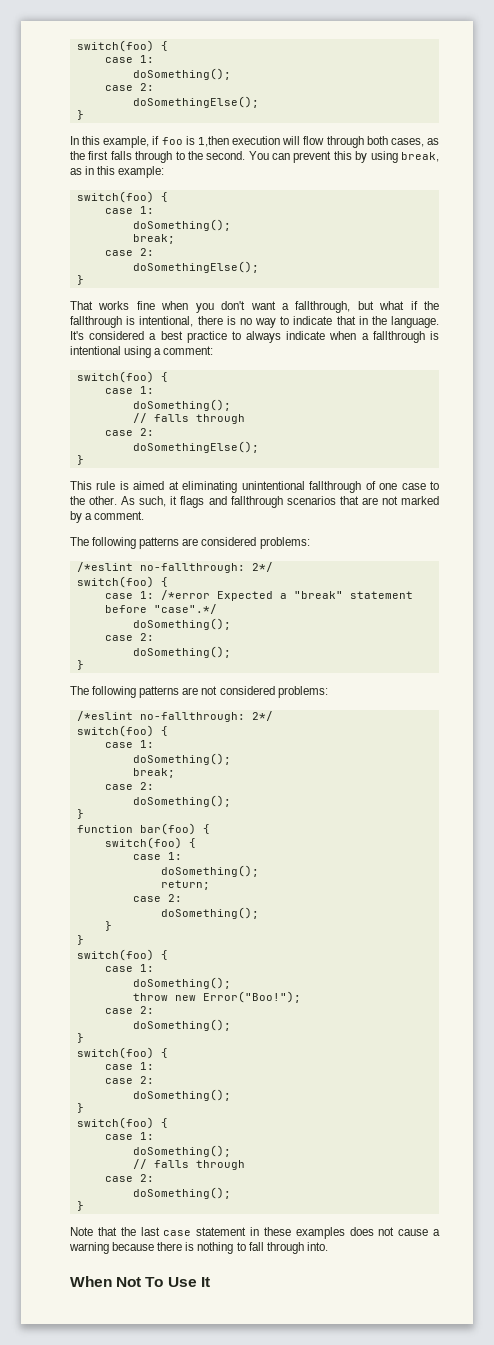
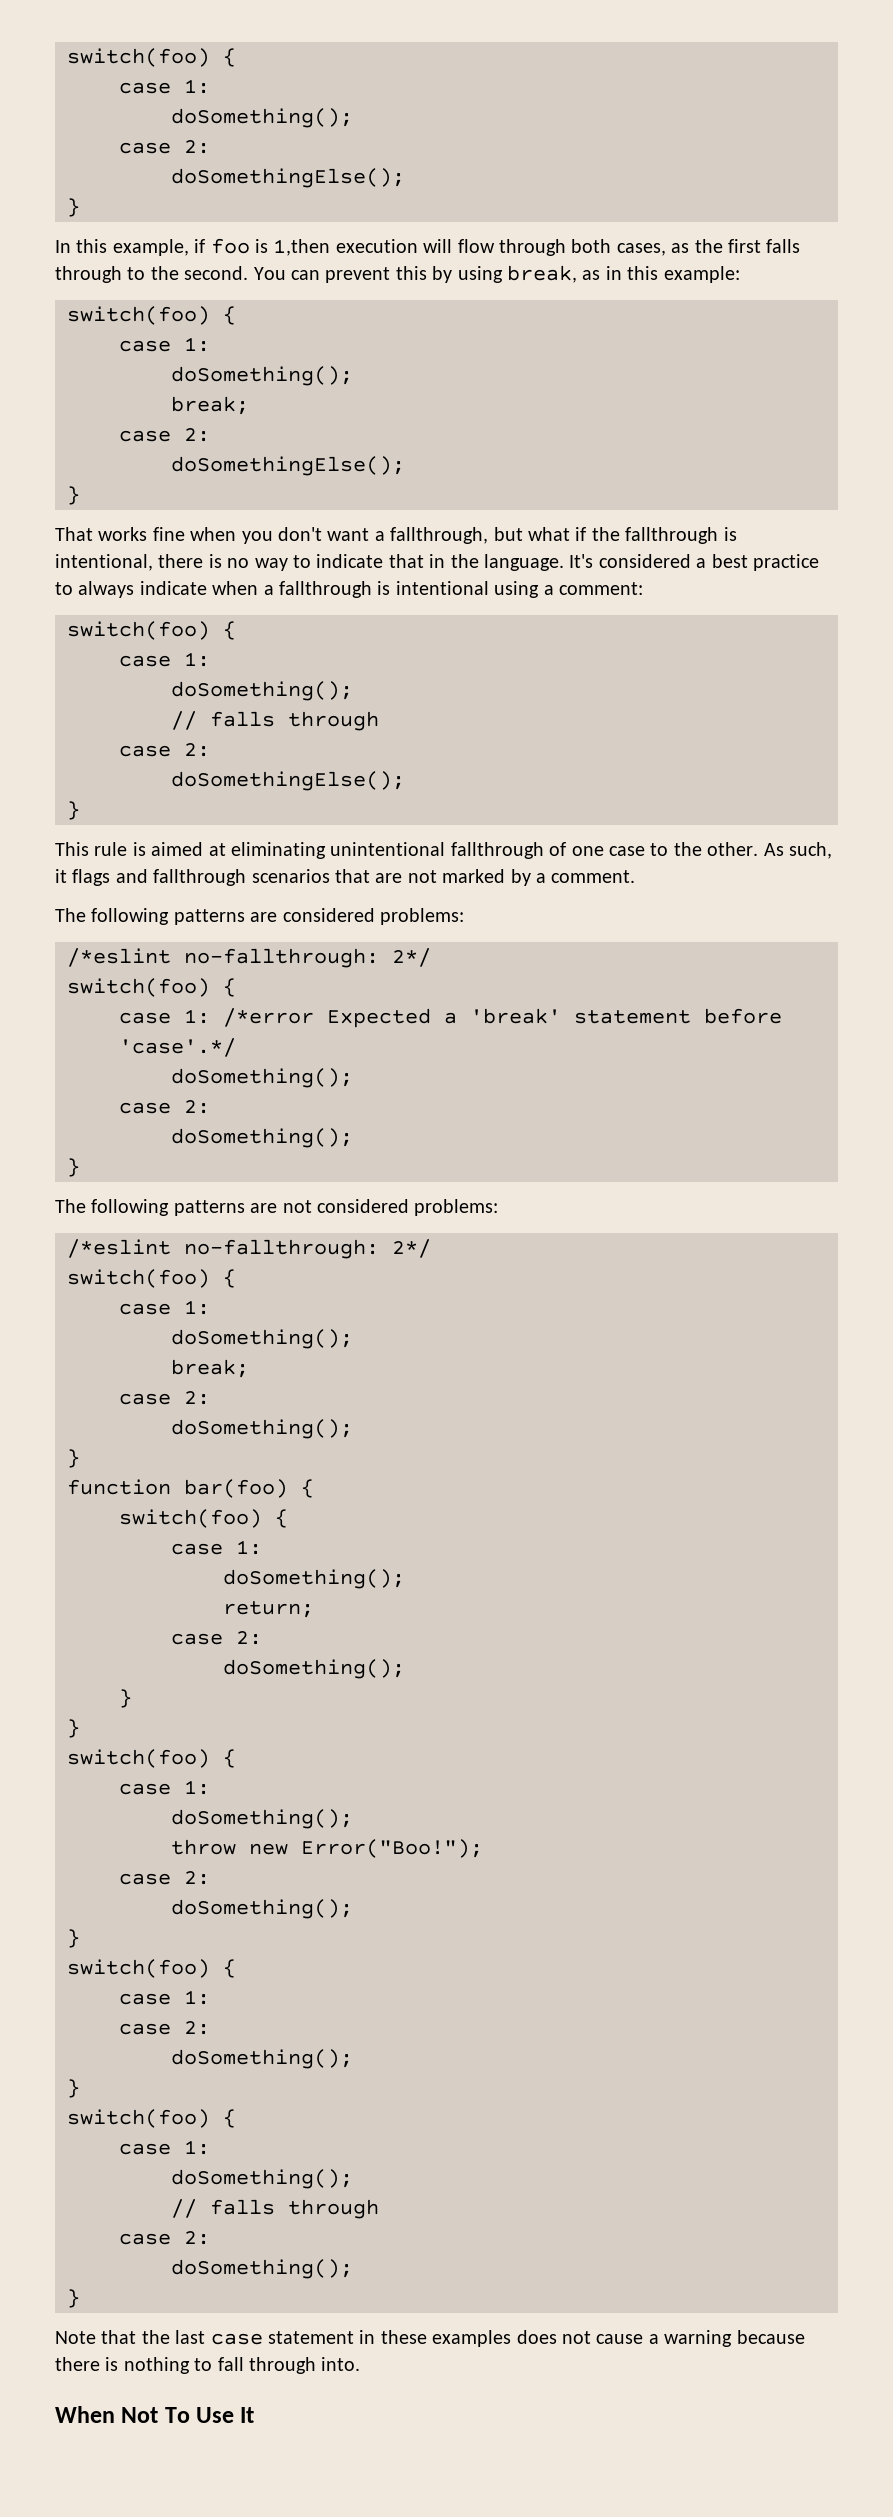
[293,591,343,599] "break" -> [470,1008,561,1024] 'break'
[153,604,217,614] "case".*/ -> [119,1038,236,1057] 'case'.*/

